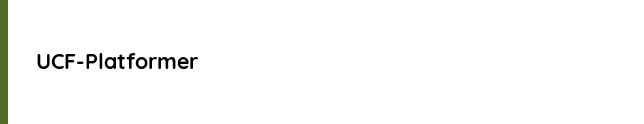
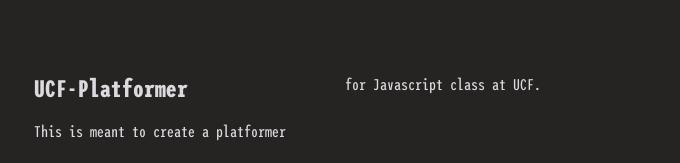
(198, 61) none -> [34,124,286,141] [345,77,541,94] // This is meant to create a platformer for Javascript class at UCF.

